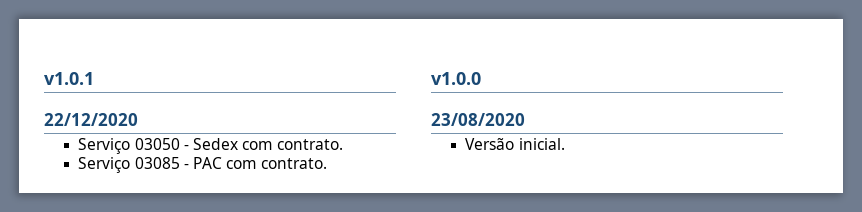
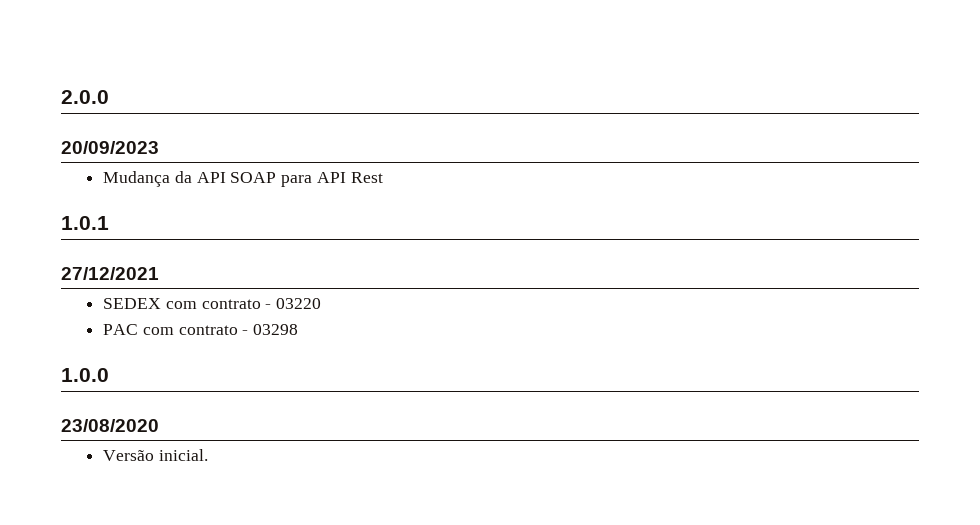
[44,72,94,85] [44,113,138,126] [78,138,344,154] [78,157,328,173] [431,72,481,85] v1.0.1 // 22/12/2020 // Serviço 03050 - Sedex com contrato. // Serviço 03085 - PAC com contrato. // v1.0.0 -> [61,90,109,104] [61,141,159,154] [103,171,383,187] [61,216,109,230] [61,267,159,280] [103,298,322,309] [103,324,299,335] [61,368,109,382] 2.0.0 // 20/09/2023 // Mudança da API SOAP para API Rest // 1.0.1 // 27/12/2021 // SEDEX com contrato - 03220 // PAC com contrato - 03298 // 1.0.0

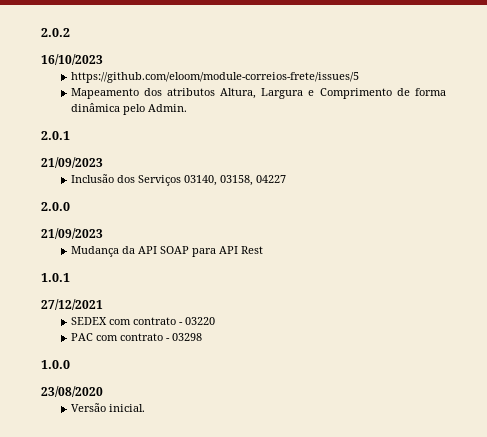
(61, 97) none -> [41,28,70,37] [41,54,103,65] [70,72,359,83] [70,88,446,99] [70,103,187,115] [41,131,70,140] [41,157,103,168] [70,174,286,186] 2.0.2 // 16/10/2023 // https://github.com/eloom/module-correios-frete/issues/5 // Mapeamento dos atributos Altura, Largura e Comprimento de forma dinâmica pelo Admin. // 2.0.1 // 21/09/2023 // Inclusão dos Serviços 03140, 03158, 04227 //
[61,141,159,154] 20/09/2023 -> [41,228,103,239] 21/09/2023

